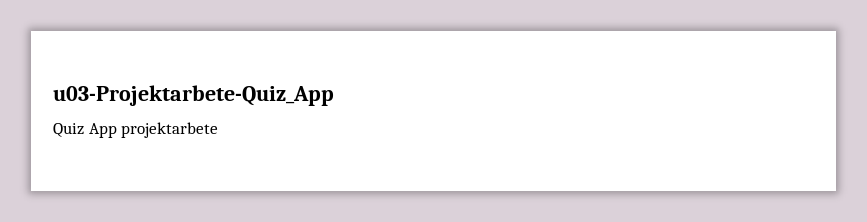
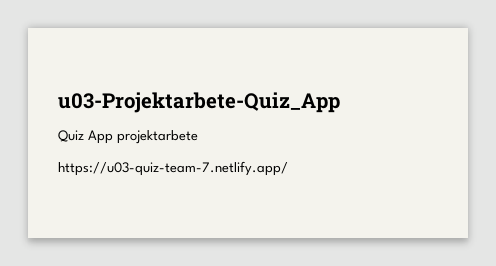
(219, 130) none -> [58,161,288,176] // https://u03-quiz-team-7.netlify.app/

